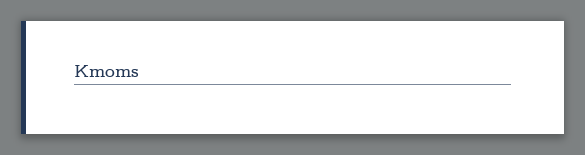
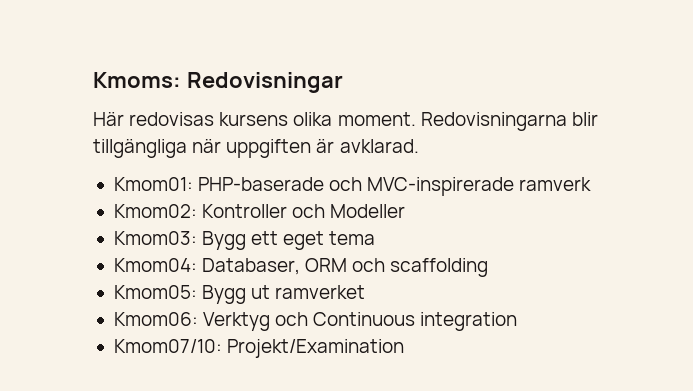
[74,65,139,77] Kmoms -> [93,72,343,93] [93,112,598,131] [93,139,419,158] [113,177,592,196] [113,204,406,218] [113,231,376,250] [113,258,489,277] [113,285,366,304] [113,312,518,331] [113,339,405,358] Kmoms: Redovisningar // Här redovisas kursens olika moment. Redovisningarna blir tillgängliga när uppgiften är avklarad. // Kmom01: PHP-baserade och MVC-inspirerade ramverk // Kmom02: Kontroller och Modeller // Kmom03: Bygg ett eget tema // Kmom04: Databaser, ORM och scaffolding // Kmom05: Bygg ut ramverket // Kmom06: Verktyg och Continuous integration // Kmom07/10: Projekt/Examination

